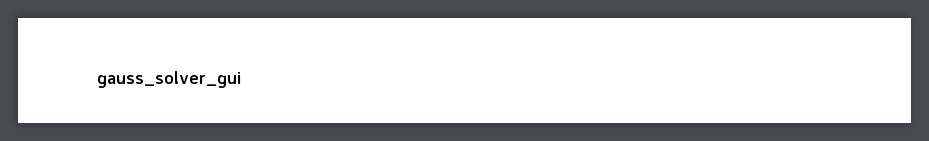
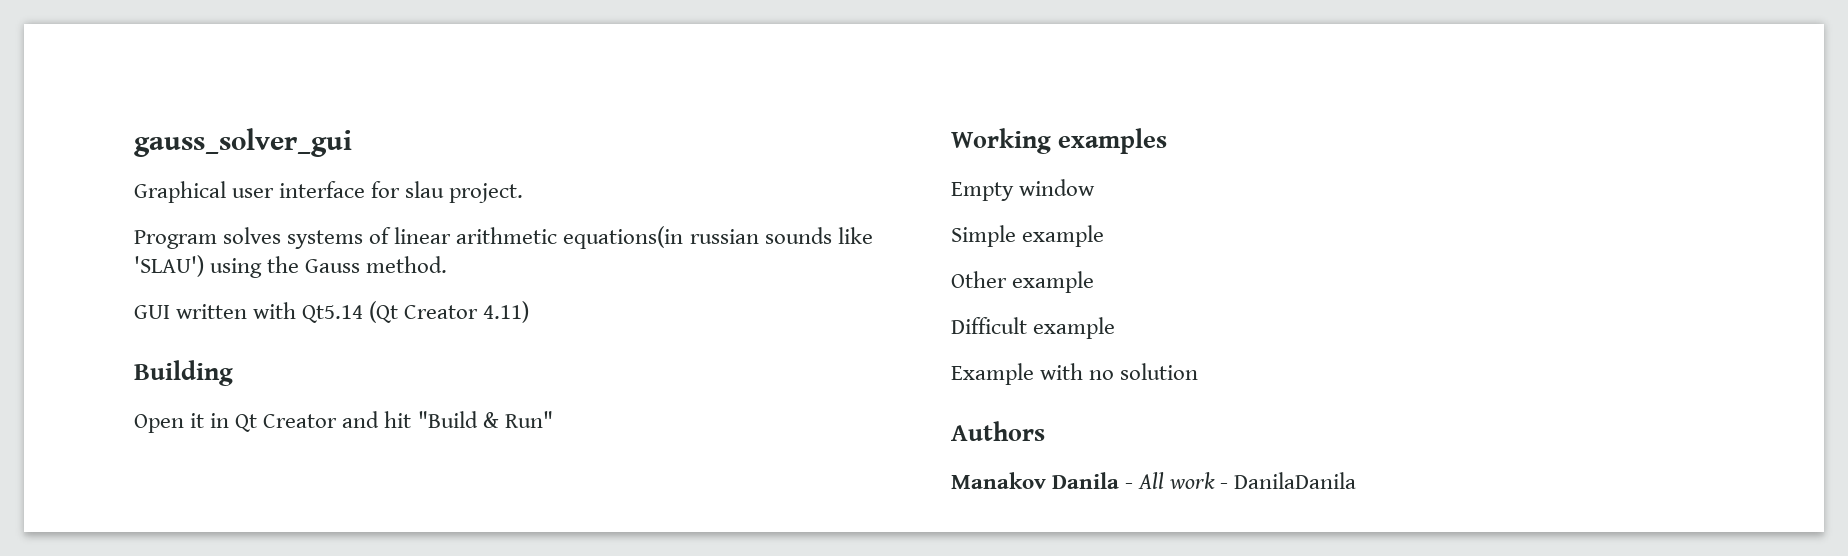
(241, 79) none -> [134,181,524,203] [134,226,873,249] [134,255,448,278] [134,301,530,323] [134,360,233,386] [134,411,553,433] [951,128,1168,154] [951,179,1096,201] [951,225,1105,247] [951,271,1095,293] [951,317,1116,339] [951,363,1199,385] [951,421,1045,441] [951,472,1357,489] // Graphical user interface for slau project. // Program solves systems of linear arithmetic equations(in russian sounds like 'SLAU') using the Gauss method. // GUI written with Qt5.14 (Qt Creator 4.11) // Building // Open it in Qt Creator and hit "Build & Run" // Working examples // Empty window // Simple example // Other example // Difficult example // Example with no solution // Authors // Manakov Danila - All work - DanilaDanila

